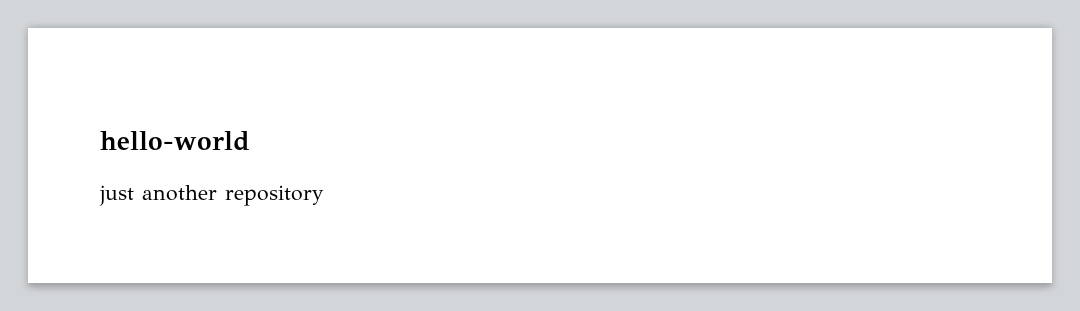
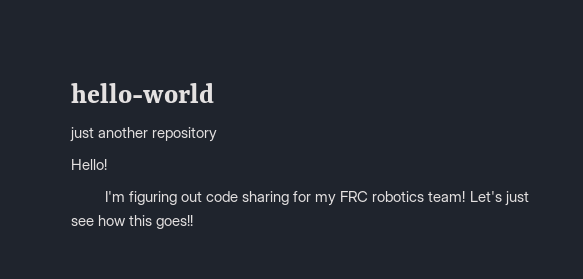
(324, 195) none -> [71,159,107,170] [105,191,529,206] [71,215,194,229] // Hello! // I'm figuring out code sharing for my FRC robotics team! Let's just see how this goes!!

